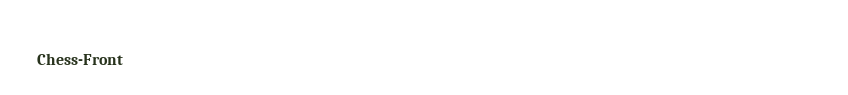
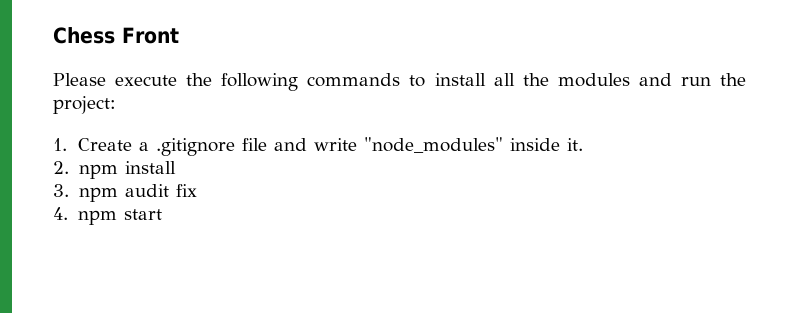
[37,53,123,65] Chess-Front -> [53,27,179,44] [53,73,747,91] [53,96,116,114] [53,137,584,156] [53,161,176,179] [53,184,197,202] [53,207,163,225] Chess Front // Please execute the following commands to install all the modules and run the project: // 1. Create a .gitignore file and write "node_modules" inside it. // 2. npm install // 3. npm audit fix // 4. npm start

